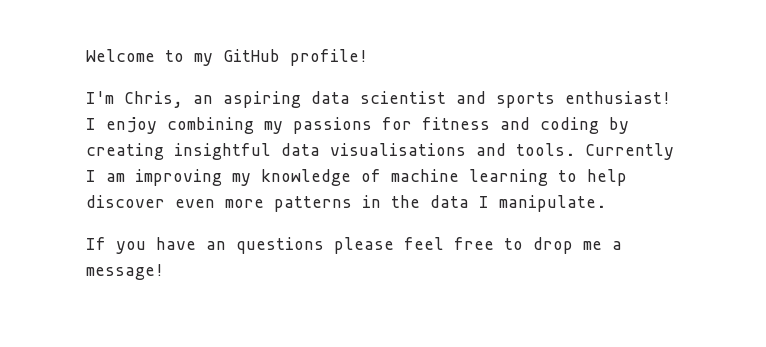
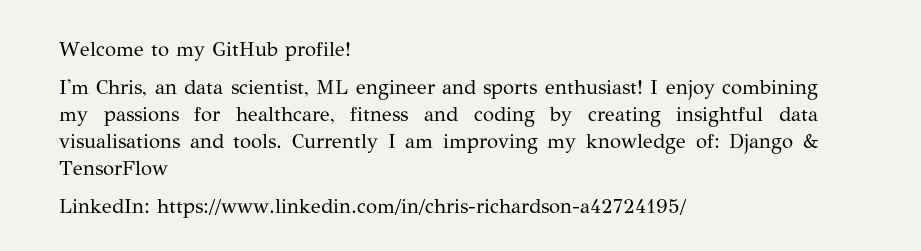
[223,91,446,108] aspiring data scientist -> [184,80,436,100] data scientist, ML engineer
(412, 123) none -> [235,107,335,124] healthcare,
[361,169,627,186] [86,195,606,212] [86,237,622,254] [86,264,164,280] of machine learning to help discover even more patterns in the data I manipulate. // If you have an questions please feel free to drop me a message! -> [695,133,818,154] [59,161,168,176] [59,199,687,218] of: Django & TensorFlow // LinkedIn: https://www.linkedin.com/in/chris-richardson-a42724195/

